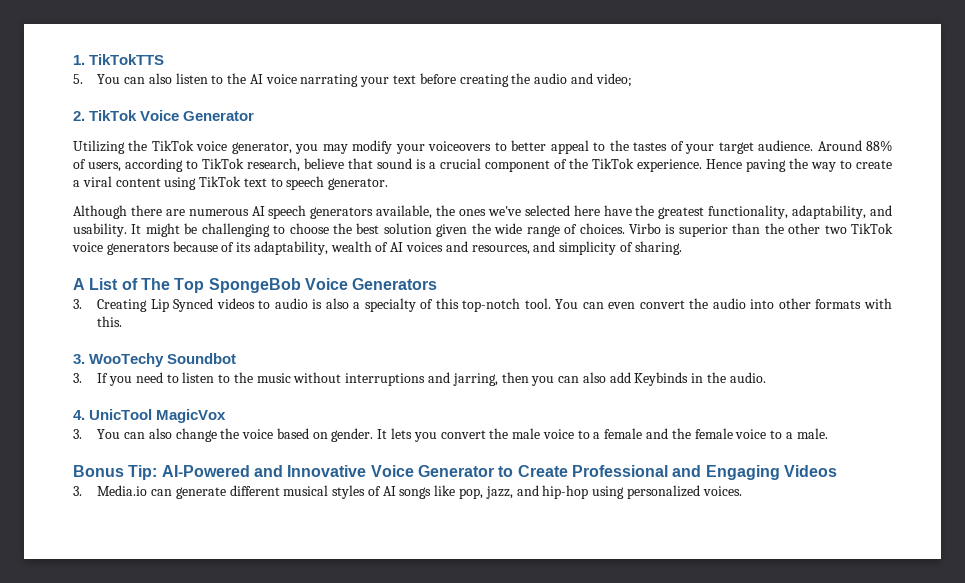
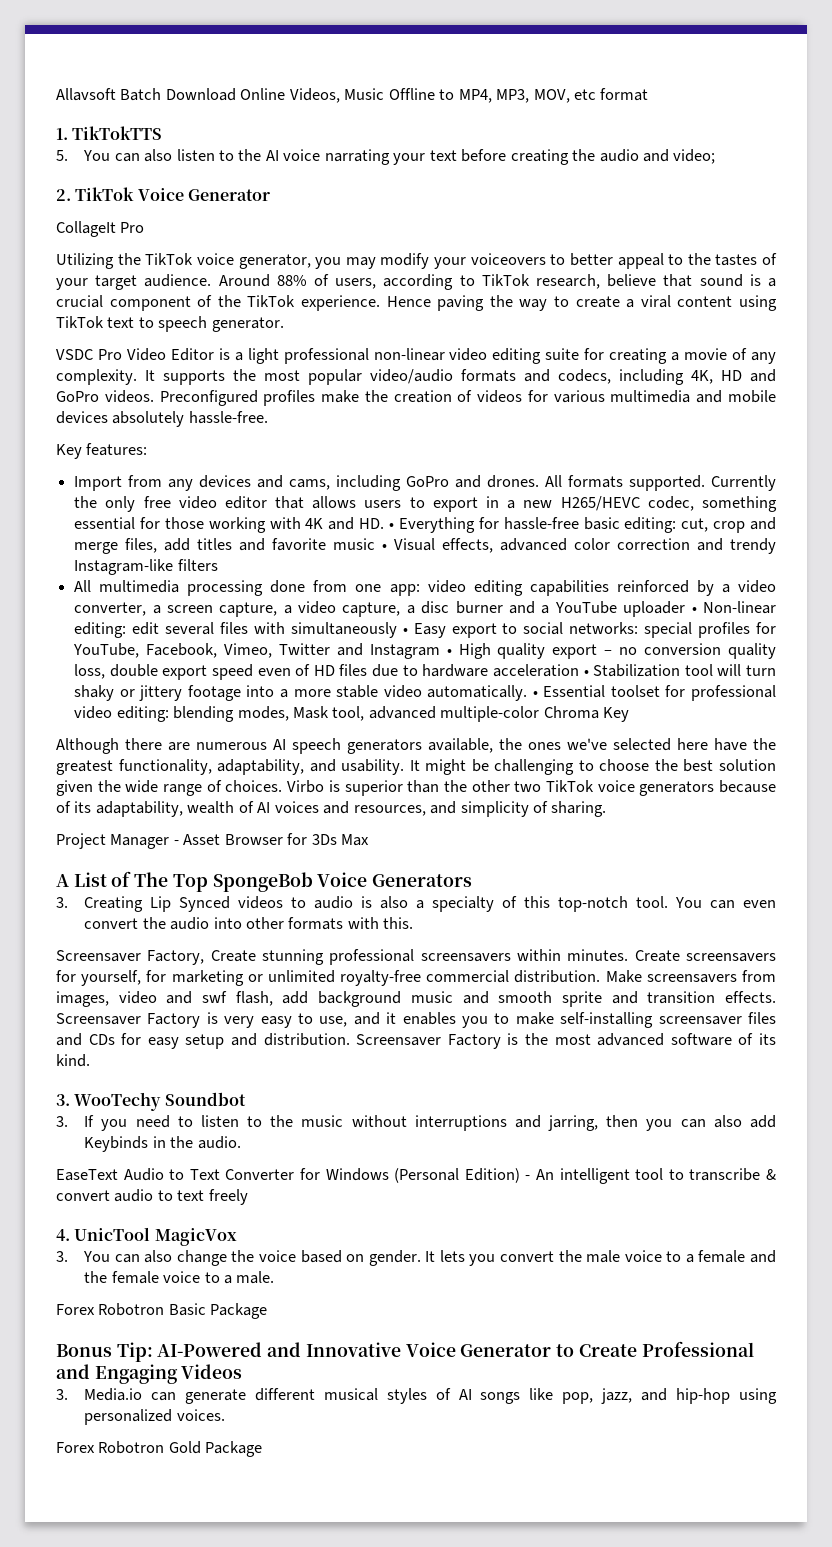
(73, 60) none -> [56,88,649,103] Allavsoft Batch Download Online Videos, Music Offline to MP4, MP3, MOV, etc format //
(255, 116) none -> [56,221,145,237] // CollageIt Pro
(389, 184) none -> [56,348,777,364] [56,369,776,385] [56,390,776,406] [56,411,268,427] [56,443,148,459] [74,475,777,491] [74,496,778,512] [74,517,777,533] [74,538,777,554] [74,559,218,575] [74,580,776,596] [74,601,776,617] [74,622,777,638] [73,643,776,659] [74,664,777,680] [74,685,777,701] [74,706,630,722] // VSDC Pro Video Editor is a light professional non-linear video editing suite for creating a movie of any complexity. It supports the most popular video/audio formats and codecs, including 4K, HD and GoPro videos. Preconfigured profiles make the creation of videos for various multimedia and mobile devices absolutely hassle-free. // Key features: // Import from any devices and cams, including GoPro and drones. All formats supported. Сurrently the only free video editor that allows users to export in a new H265/HEVC codec, something essential for those working with 4K and HD. • Everything for hassle-free basic editing: cut, crop and merge files, add titles and favorite music • Visual effects, advanced color correction and trendy Instagram-like filters // All multimedia processing done from one app: video editing capabilities reinforced by a video converter, a screen capture, a video capture, a disc burner and a YouTube uploader • Non-linear editing: edit several files with simultaneously • Easy export to social networks: special profiles for YouTube, Facebook, Vimeo, Twitter and Instagram • High quality export – no conversion quality loss, double export speed even of HD files due to hardware acceleration • Stabilization tool will turn shaky or jittery footage into a more stable video automatically. • Essential toolset for professional video editing: blending modes, Mask tool, advanced multiple-color Chroma Key
(682, 248) none -> [56,833,370,849] // Project Manager - Asset Browser for 3Ds Max
(123, 321) none -> [56,949,776,965] [56,970,776,986] [56,991,777,1007] [56,1012,776,1028] [56,1033,777,1049] [56,1054,90,1067] // Screensaver Factory, Create stunning professional screensavers within minutes. Create screensavers for yourself, for marketing or unlimited royalty-free commercial distribution. Make screensavers from images, video and swf flash, add background music and smooth sprite and transition effects. Screensaver Factory is very easy to use, and it enables you to make self-installing screensaver files and CDs for easy setup and distribution. Screensaver Factory is the most advanced software of its kind.
(766, 377) none -> [56,1168,777,1184] [56,1189,248,1205] // EaseText Audio to Text Converter for Windows (Personal Edition) - An intelligent tool to transcribe & convert audio to text freely
(828, 433) none -> [56,1303,268,1319] // Forex Robotron Basic Package
(742, 491) none -> [56,1441,263,1457] // Forex Robotron Gold Package

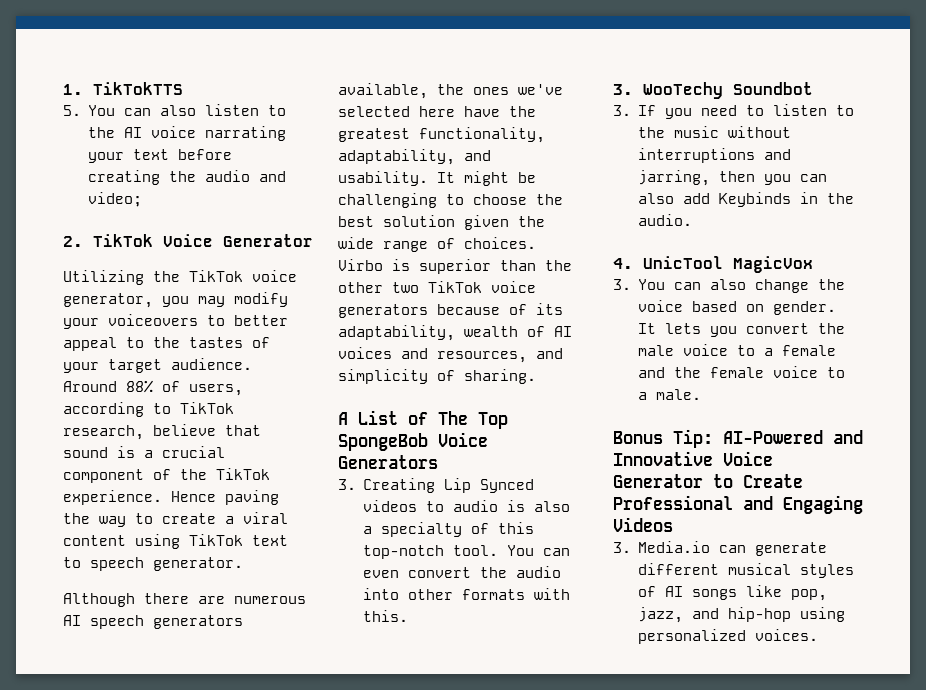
[56,88,649,103] Allavsoft Batch Download Online Videos, Music Offline to MP4, MP3, MOV, etc format // -> (63, 89) none
[56,221,145,237] // CollageIt Pro -> (313, 240) none
[56,348,777,364] [56,369,776,385] [56,390,776,406] [56,411,268,427] [56,443,148,459] [74,475,777,491] [74,496,778,512] [74,517,777,533] [74,538,777,554] [74,559,218,575] [74,580,776,596] [74,601,776,617] [74,622,777,638] [73,643,776,659] [74,664,777,680] [74,685,777,701] [74,706,630,722] // VSDC Pro Video Editor is a light professional non-linear video editing suite for creating a movie of any complexity. It supports the most popular video/audio formats and codecs, including 4K, HD and GoPro videos. Preconfigured profiles make the creation of videos for various multimedia and mobile devices absolutely hassle-free. // Key features: // Import from any devices and cams, including GoPro and drones. All formats supported. Сurrently the only free video editor that allows users to export in a new H265/HEVC codec, something essential for those working with 4K and HD. • Everything for hassle-free basic editing: cut, crop and merge files, add titles and favorite music • Visual effects, advanced color correction and trendy Instagram-like filters // All multimedia processing done from one app: video editing capabilities reinforced by a video converter, a screen capture, a video capture, a disc burner and a YouTube uploader • Non-linear editing: edit several files with simultaneously • Easy export to social networks: special profiles for YouTube, Facebook, Vimeo, Twitter and Instagram • High quality export – no conversion quality loss, double export speed even of HD files due to hardware acceleration • Stabilization tool will turn shaky or jittery footage into a more stable video automatically. • Essential toolset for professional video editing: blending modes, Mask tool, advanced multiple-color Chroma Key -> (243, 564) none
[56,833,370,849] // Project Manager - Asset Browser for 3Ds Max -> (536, 376) none
[56,949,776,965] [56,970,776,986] [56,991,777,1007] [56,1012,776,1028] [56,1033,777,1049] [56,1054,90,1067] // Screensaver Factory, Create stunning professional screensavers within minutes. Create screensavers for yourself, for marketing or unlimited royalty-free commercial distribution. Make screensavers from images, video and swf flash, add background music and smooth sprite and transition effects. Screensaver Factory is very easy to use, and it enables you to make self-installing screensaver files and CDs for easy setup and distribution. Screensaver Factory is the most advanced software of its kind. -> (409, 616) none
[56,1168,777,1184] [56,1189,248,1205] // EaseText Audio to Text Converter for Windows (Personal Edition) - An intelligent tool to transcribe & convert audio to text freely -> (693, 220) none
[56,1303,268,1319] // Forex Robotron Basic Package -> (702, 394) none
[56,1441,263,1457] // Forex Robotron Gold Package -> (819, 635) none

